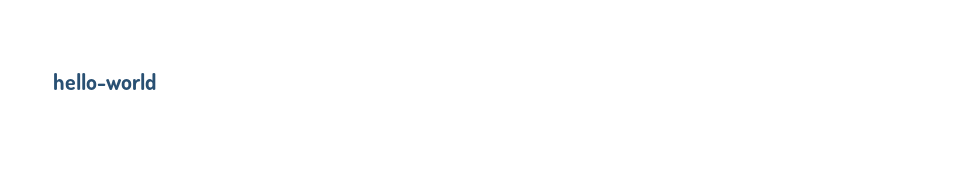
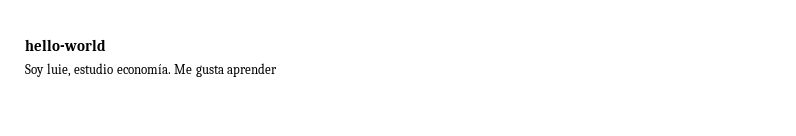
(156, 81) none -> [25,63,278,77] // Soy luie, estudio economía. Me gusta aprender

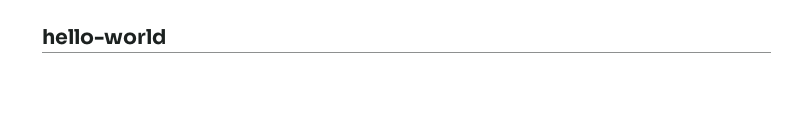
[25,63,278,77] // Soy luie, estudio economía. Me gusta aprender -> (166, 37) none

